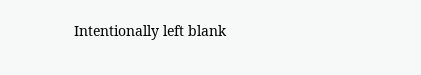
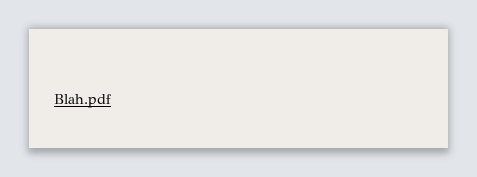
[74,25,227,40] Intentionally left blank -> [54,94,111,108] Blah.pdf

